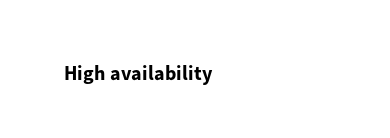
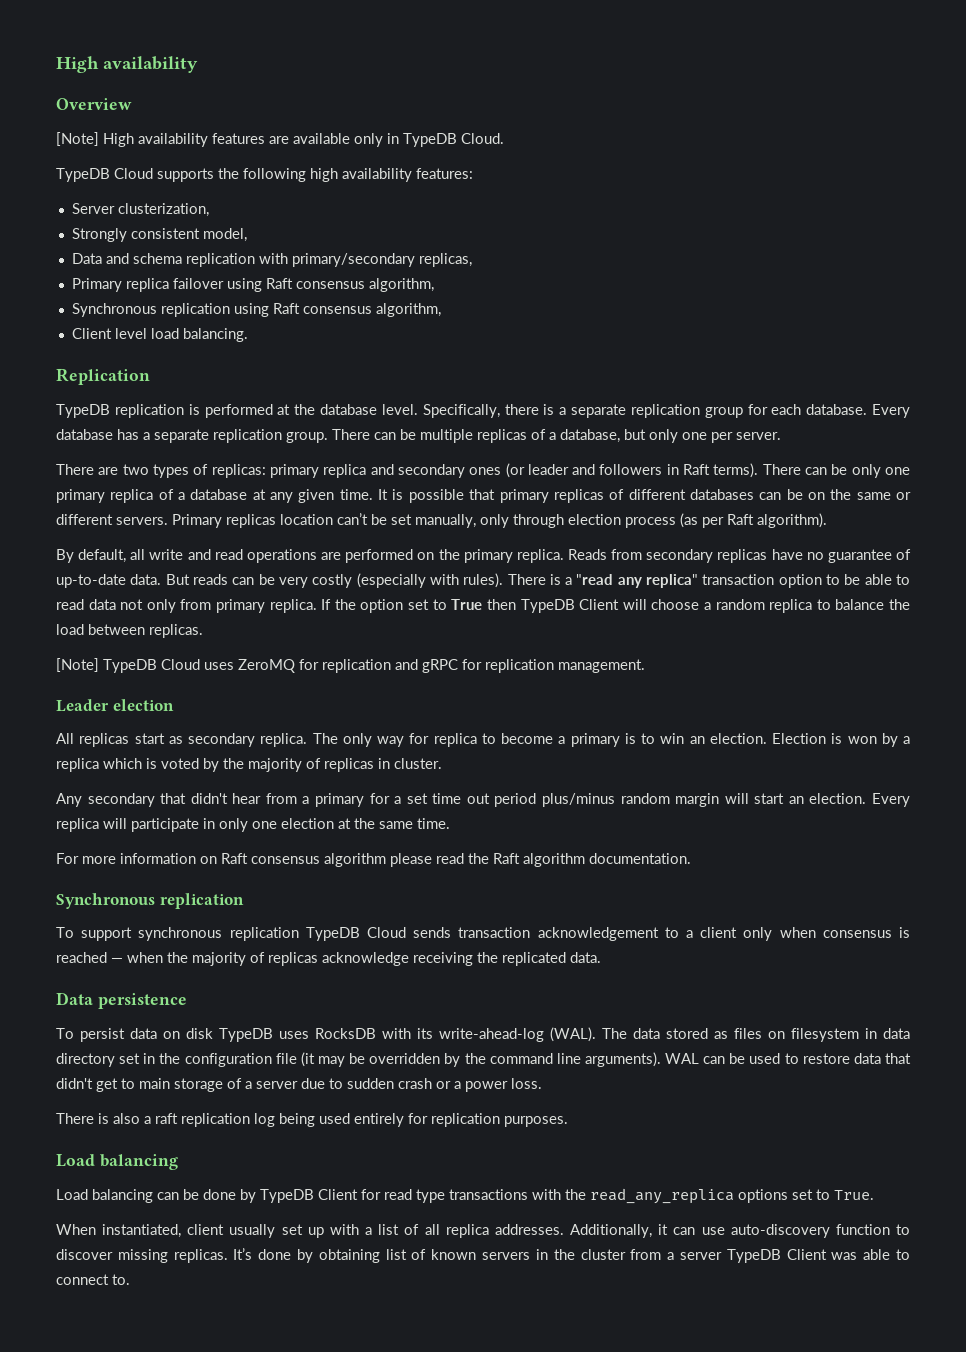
[64,65,214,85] High availability -> [56,56,198,73] [56,98,132,110] [56,132,504,147] [56,168,473,182] [71,203,209,217] [71,228,247,242] [71,253,472,267] [71,278,434,292] [71,303,441,317] [71,328,248,342] [56,368,150,385] [56,404,911,418] [56,429,781,443] [56,463,911,478] [56,489,911,503] [56,513,827,528] [56,549,911,563] [56,573,911,588] [56,599,910,613] [56,624,203,638] [56,658,645,673] [56,699,174,712] [56,733,910,747] [56,758,442,772] [56,793,910,807] [56,818,450,832] [56,853,691,867] [56,893,244,909] [56,927,911,941] [56,952,601,966] [56,992,187,1009] [56,1027,910,1042] [56,1052,911,1067] [56,1078,542,1092] [56,1113,568,1127] [56,1154,178,1170] [56,1188,874,1204] [56,1224,910,1238] [56,1248,911,1263] [56,1274,130,1285] High availability // Overview // [Note] High availability features are available only in TypeDB Cloud. // TypeDB Cloud supports the following high availability features: // Server clusterization, // Strongly consistent model, // Data and schema replication with primary/secondary replicas, // Primary replica failover using Raft consensus algorithm, // Synchronous replication using Raft consensus algorithm, // Client level load balancing. // Replication // TypeDB replication is performed at the database level. Specifically, there is a separate replication group for each database. Every database has a separate replication group. There can be multiple replicas of a database, but only one per server. // There are two types of replicas: primary replica and secondary ones (or leader and followers in Raft terms). There can be only one primary replica of a database at any given time. It is possible that primary replicas of different databases can be on the same or different servers. Primary replicas location can’t be set manually, only through election process (as per Raft algorithm). // By default, all write and read operations are performed on the primary replica. Reads from secondary replicas have no guarantee of up-to-date data. But reads can be very costly (especially with rules). There is a "read any replica" transaction option to be able to read data not only from primary replica. If the option set to True then TypeDB Client will choose a random replica to balance the load between replicas. // [Note] TypeDB Cloud uses ZeroMQ for replication and gRPC for replication management. // Leader election // All replicas start as secondary replica. The only way for replica to become a primary is to win an election. Election is won by a replica which is voted by the majority of replicas in cluster. // Any secondary that didn't hear from a primary for a set time out period plus/minus random margin will start an election. Every replica will participate in only one election at the same time. // For more information on Raft consensus algorithm please read the Raft algorithm documentation. // Synchronous replication // To support synchronous replication TypeDB Cloud sends transaction acknowledgement to a client only when consensus is reached — when the majority of replicas acknowledge receiving the replicated data. // Data persistence // To persist data on disk TypeDB uses RocksDB with its write-ahead-log (WAL). The data stored as files on filesystem in data directory set in the configuration file (it may be overridden by the command line arguments). WAL can be used to restore data that didn't get to main storage of a server due to sudden crash or a power loss. // There is also a raft replication log being used entirely for replication purposes. // Load balancing // Load balancing can be done by TypeDB Client for read type transactions with the read_any_replica options set to True. // When instantiated, client usually set up with a list of all replica addresses. Additionally, it can use auto-discovery function to discover missing replicas. It’s done by obtaining list of known servers in the cluster from a server TypeDB Client was able to connect to.

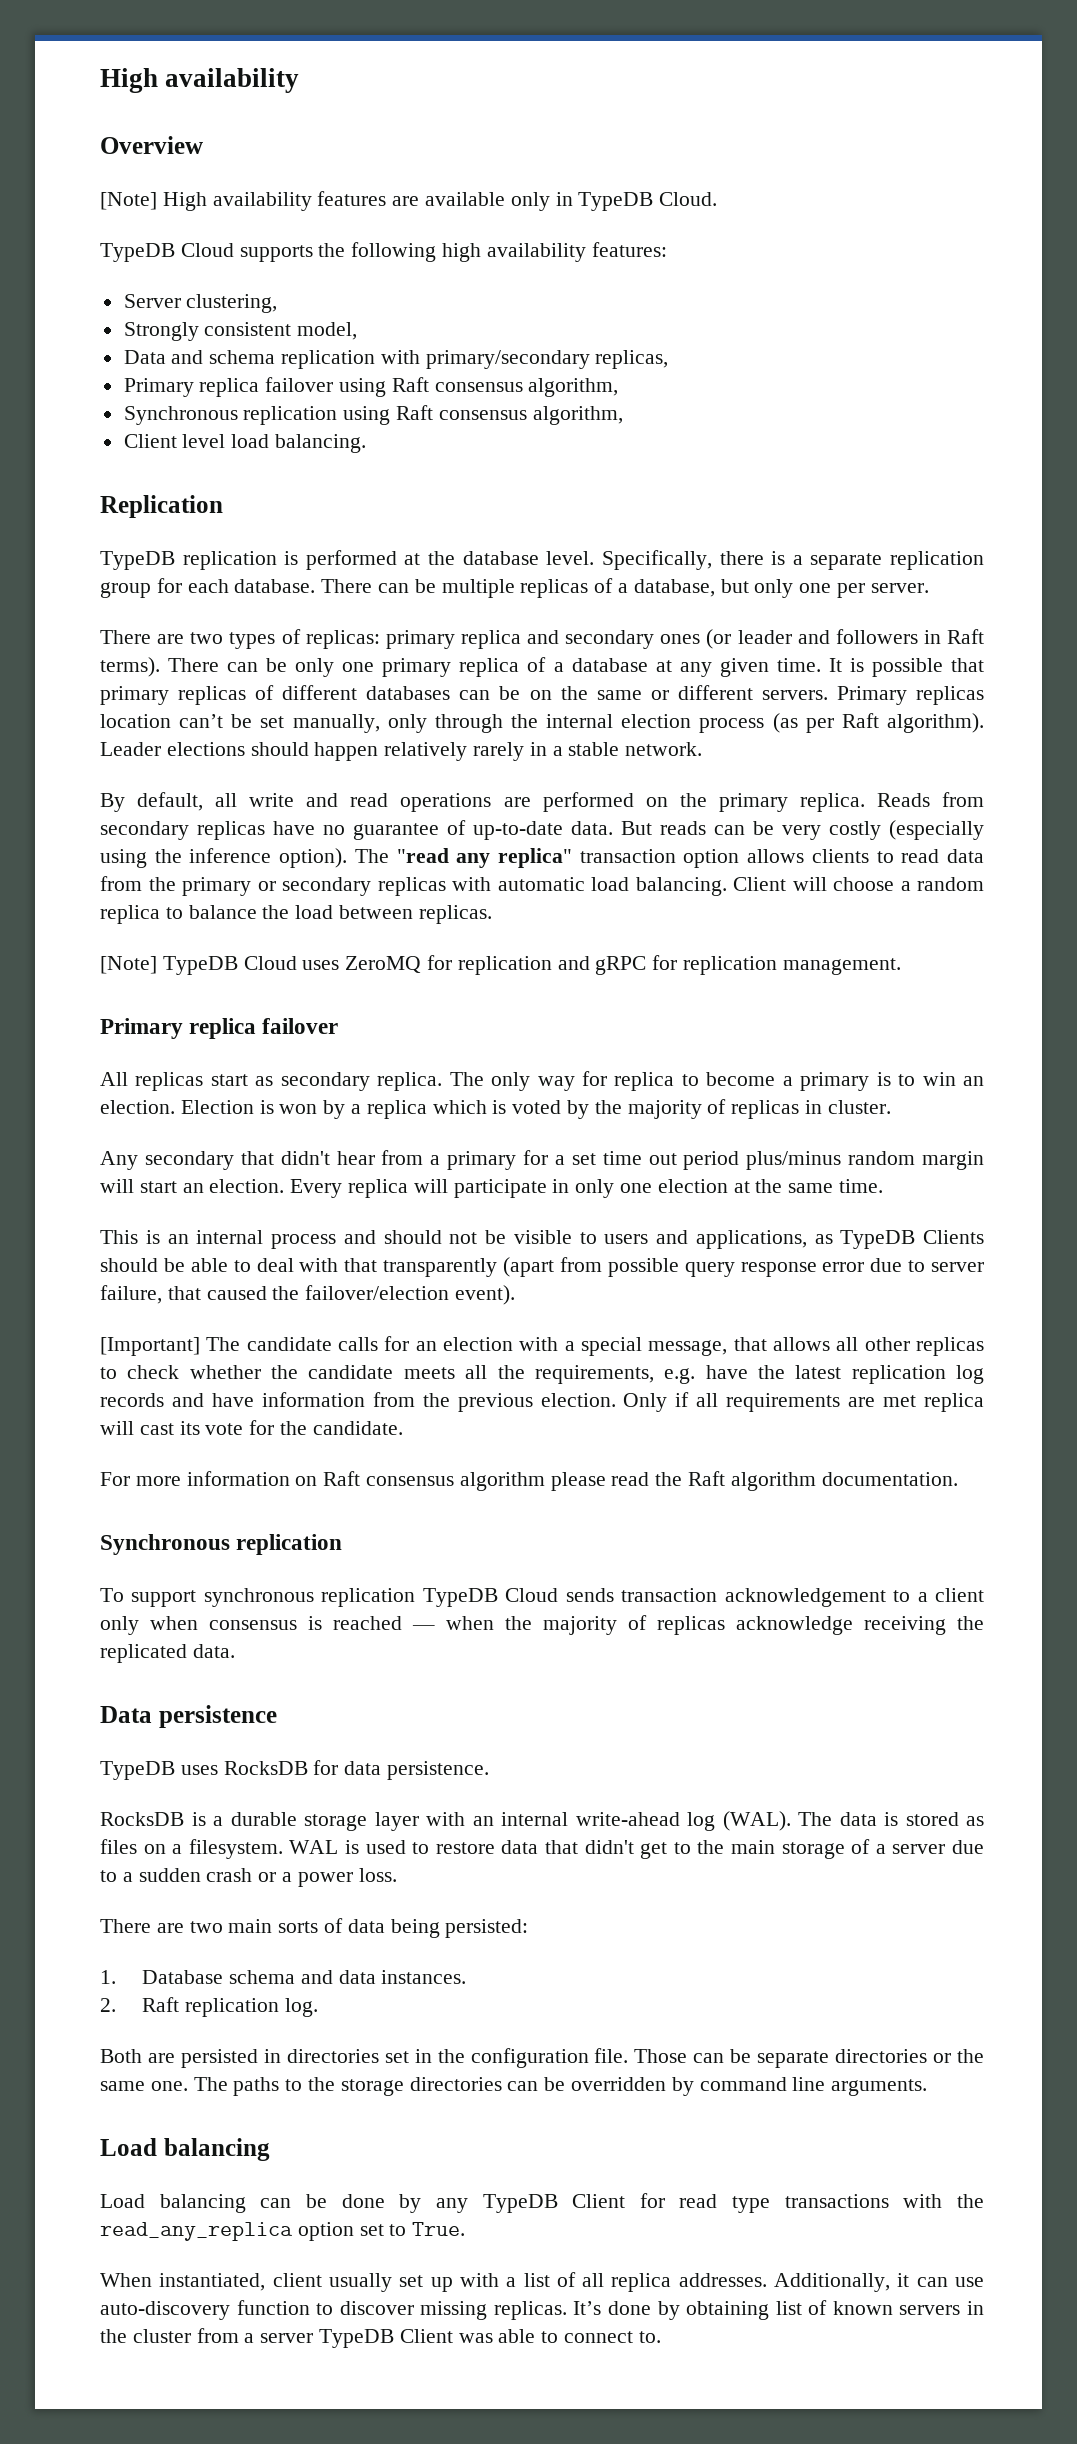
[117,203,209,217] clusterization, -> [186,294,278,313] clustering,
[872,404,911,418] [56,429,328,443] Every database has a separate replication group. -> (316, 586) none
(564, 521) none -> [511,714,614,728] the internal
(827, 520) none -> [100,742,703,761] Leader elections should happen relatively rarely in a stable network.
[429,573,573,588] with rules). There is a -> [100,848,389,868] using the inference option). The
[826,574,911,585] [56,599,575,613] to be able to read data not only from primary replica. If the option set to True then TypeDB -> [747,849,984,863] [100,876,727,896] allows clients to read data from the primary or secondary replicas with automatic load balancing.
[56,699,174,712] Leader election -> [100,1018,339,1039] Primary replica failover
(450, 823) none -> [100,1230,984,1249] [100,1257,984,1277] [100,1285,516,1305] [100,1336,985,1356] [100,1365,985,1384] [100,1392,985,1412] [100,1420,403,1435] // This is an internal process and should not be visible to users and applications, as TypeDB Clients should be able to deal with that transparently (apart from possible query response error due to server failure, that caused the failover/election event). // [Important] The candidate calls for an election with a special message, that allows all other replicas to check whether the candidate meets all the requirements, e.g. have the latest replication log records and have information from the previous election. Only if all requirements are met replica will cast its vote for the candidate.
[56,1028,544,1042] To persist data on disk TypeDB uses RocksDB with its write-ahead-log -> [100,1760,490,1780] [100,1812,715,1831] TypeDB uses RocksDB for data persistence. // RocksDB is a durable storage layer with an internal write-ahead log
(660, 1033) none -> [884,1812,898,1826] is
[791,1028,910,1042] [56,1052,746,1067] filesystem in data directory set in the configuration file (it may be overridden by the command line arguments). WAL can be -> [172,1839,359,1859] a filesystem. WAL is
(135, 1083) none -> [697,1840,725,1854] the
(343, 1083) none -> [122,1872,133,1882] a
[98,1113,568,1127] is also a raft replication log being used entirely for replication purposes. -> [156,1918,529,1938] [100,1970,467,1984] [100,1997,318,2017] [100,2048,984,2068] [100,2077,928,2096] are two main sorts of data being persisted: // 1. Database schema and data instances. // 2. Raft replication log. // Both are persisted in directories set in the configuration file. Those can be separate directories or the same one. The paths to the storage directories can be overridden by command line arguments.
(256, 1196) none -> [435,2198,468,2213] any
[738,1189,788,1203] options -> [297,2222,354,2241] option

